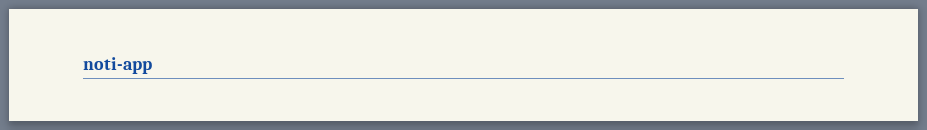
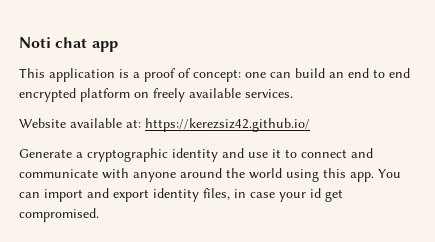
[83,57,152,74] noti-app -> [19,37,118,52] [19,68,410,82] [19,88,293,102] [19,118,310,132] [19,148,373,162] [19,168,401,182] [19,188,343,202] [19,208,99,222] Noti chat app // This application is a proof of concept: one can build an end to end encrypted platform on freely available services. // Website available at: https://kerezsiz42.github.io/ // Generate a cryptographic identity and use it to connect and communicate with anyone around the world using this app. You can import and export identity files, in case your id get compromised.

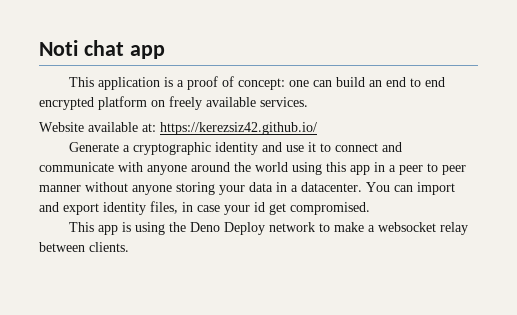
[350,172,374,182] app. -> [350,162,466,175] [39,182,362,195] app in a peer to peer manner without anyone storing your data in a datacenter.
(99, 215) none -> [69,222,469,235] [39,242,129,252] // This app is using the Deno Deploy network to make a websocket relay between clients.

